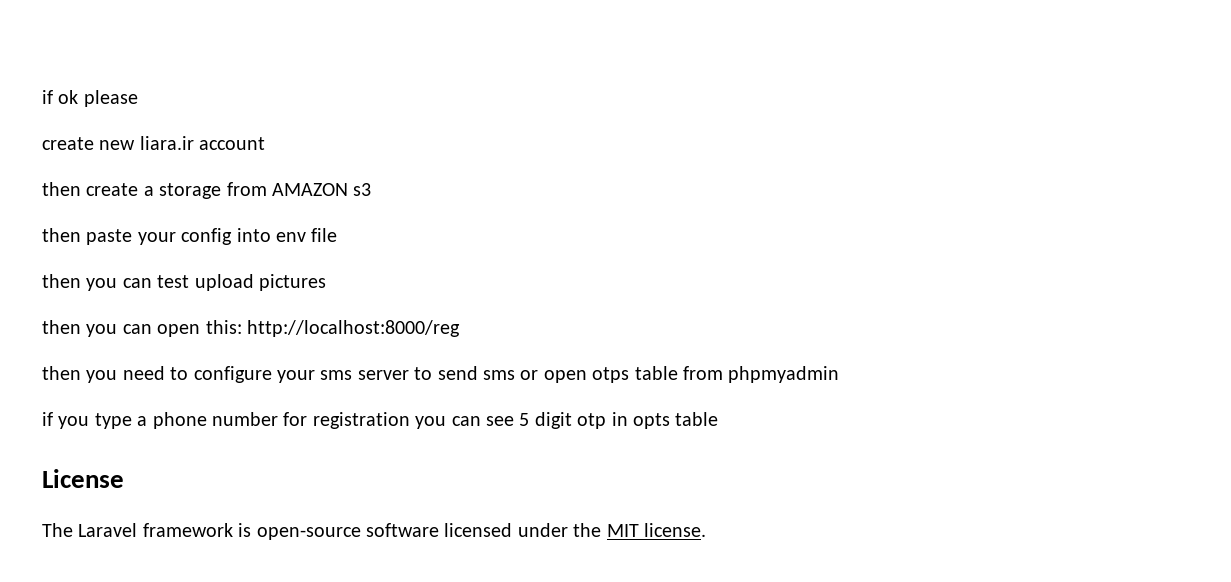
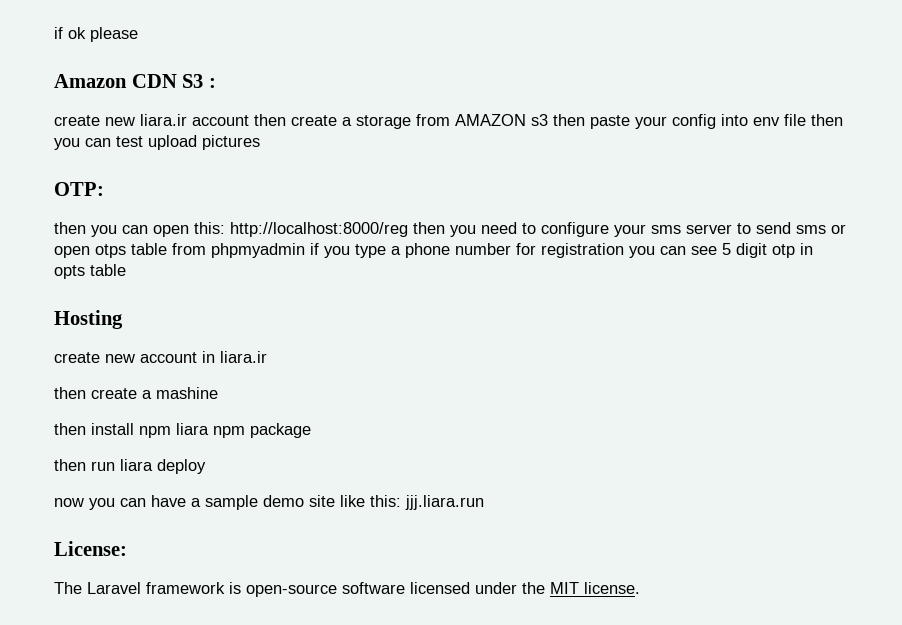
(138, 98) none -> [54,74,216,88] // Amazon CDN S3 :
(266, 143) // -> (249, 120) none
(372, 189) // -> (548, 120) none
(338, 235) // -> (806, 120) none
(326, 282) none -> [54,182,104,196] // OTP:
(460, 328) // -> (408, 229) none
(840, 374) // -> (305, 250) none
[42,469,124,488] License -> [54,310,123,329] [54,351,267,363] [54,387,218,399] [54,423,311,438] [54,459,206,474] [54,495,484,510] [54,541,127,556] Hosting // create new account in liara.ir // then create a mashine // then install npm liara npm package // then run liara deploy // now you can have a sample demo site like this: jjj.liara.run // License:

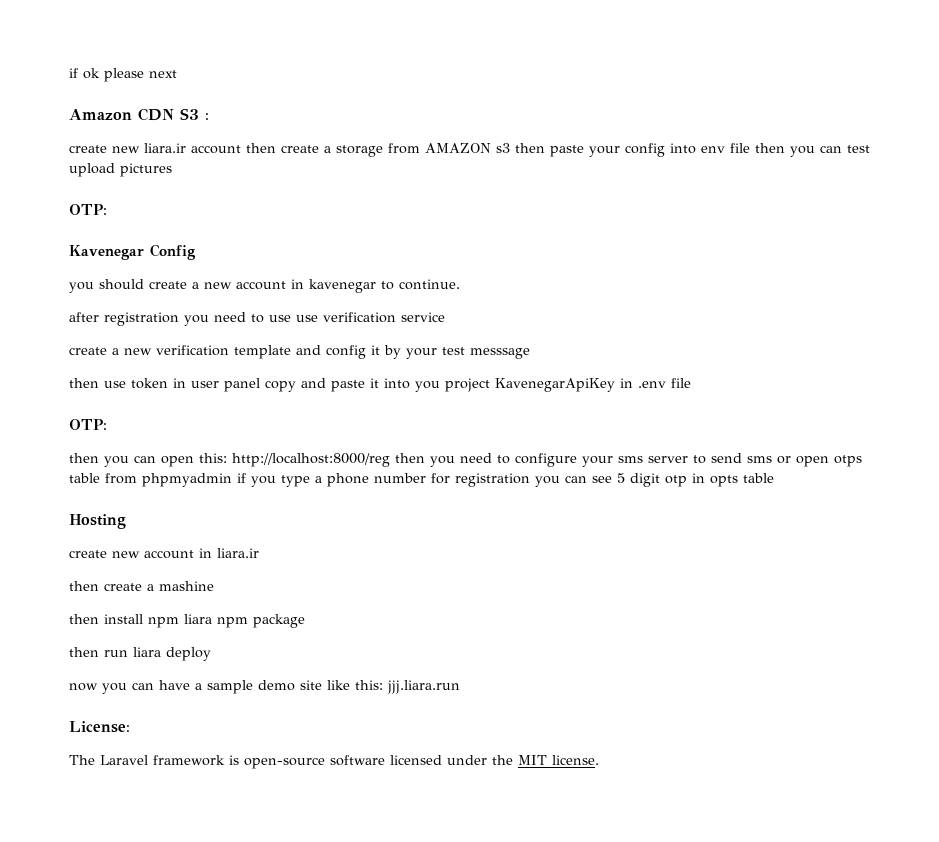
(138, 34) none -> [149,70,177,78] next
(104, 189) none -> [69,244,196,260] [69,279,460,293] [69,312,445,326] [69,345,530,359] [69,378,691,392] [69,419,107,430] // Kavenegar Config // you should create a new account in kavenegar to continue. // after registration you need to use use verification service // create a new verification template and config it by your test messsage // then use token in user panel copy and paste it into you project KavenegarApiKey in .env file // OTP:

